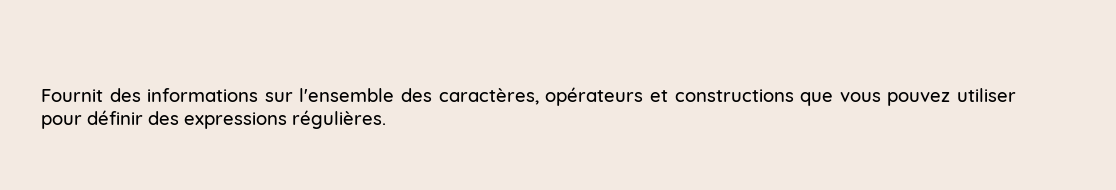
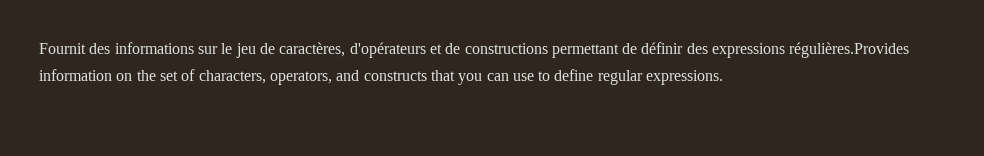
[299,87,1017,106] [41,110,386,129] l'ensemble des caractères, opérateurs et constructions que vous pouvez utiliser pour définir des expressions régulières. -> [221,42,910,58] [39,69,724,85] le jeu de caractères, d'opérateurs et de constructions permettant de définir des expressions régulières.Provides information on the set of characters, operators, and constructs that you can use to define regular expressions.

